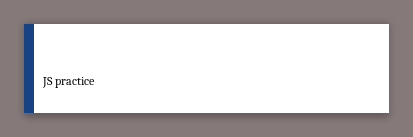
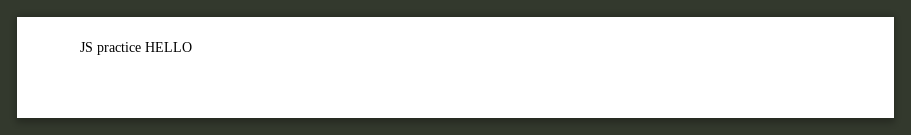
(96, 82) none -> [145,42,192,52] HELLO

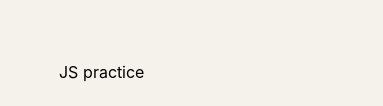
[145,42,192,52] HELLO -> (144, 73) none

